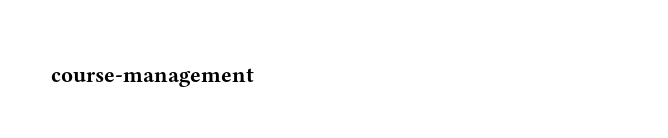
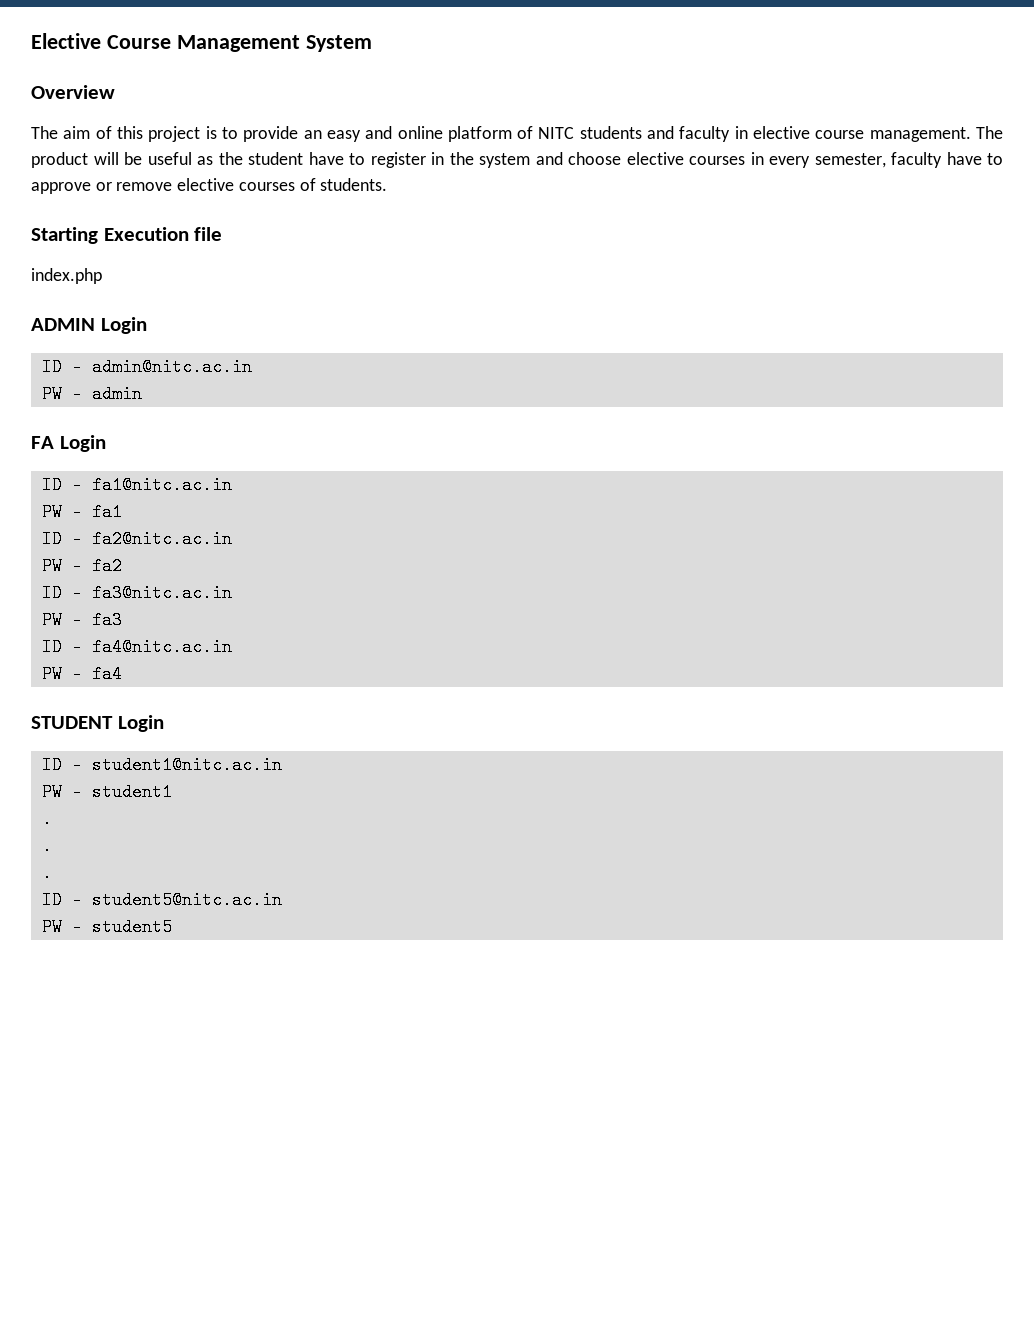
[51,68,254,87] course-management -> [31,33,372,52] [31,85,115,99] [31,126,1004,142] [31,152,1003,168] [31,178,388,194] [31,227,223,244] [31,268,102,284] [31,317,147,334] [41,358,252,376] [41,385,142,403] [31,435,106,452] [41,476,232,494] [41,503,122,521] [41,530,232,548] [41,557,122,575] [41,584,232,602] [41,611,122,629] [41,638,232,656] [41,665,122,683] [31,715,164,732] [41,756,282,774] [41,783,172,801] [41,810,52,828] [41,837,52,855] [41,864,52,882] [41,891,282,909] [41,918,172,936] Elective Course Management System // Overview // The aim of this project is to provide an easy and online platform of NITC students and faculty in elective course management. The product will be useful as the student have to register in the system and choose elective courses in every semester, faculty have to approve or remove elective courses of students. // Starting Execution file // index.php // ADMIN Login // ID - admin@nitc.ac.in // PW - admin // FA Login // ID - fa1@nitc.ac.in // PW - fa1 // ID - fa2@nitc.ac.in // PW - fa2 // ID - fa3@nitc.ac.in // PW - fa3 // ID - fa4@nitc.ac.in // PW - fa4 // STUDENT Login // ID - student1@nitc.ac.in // PW - student1 // . // . // . // ID - student5@nitc.ac.in // PW - student5

